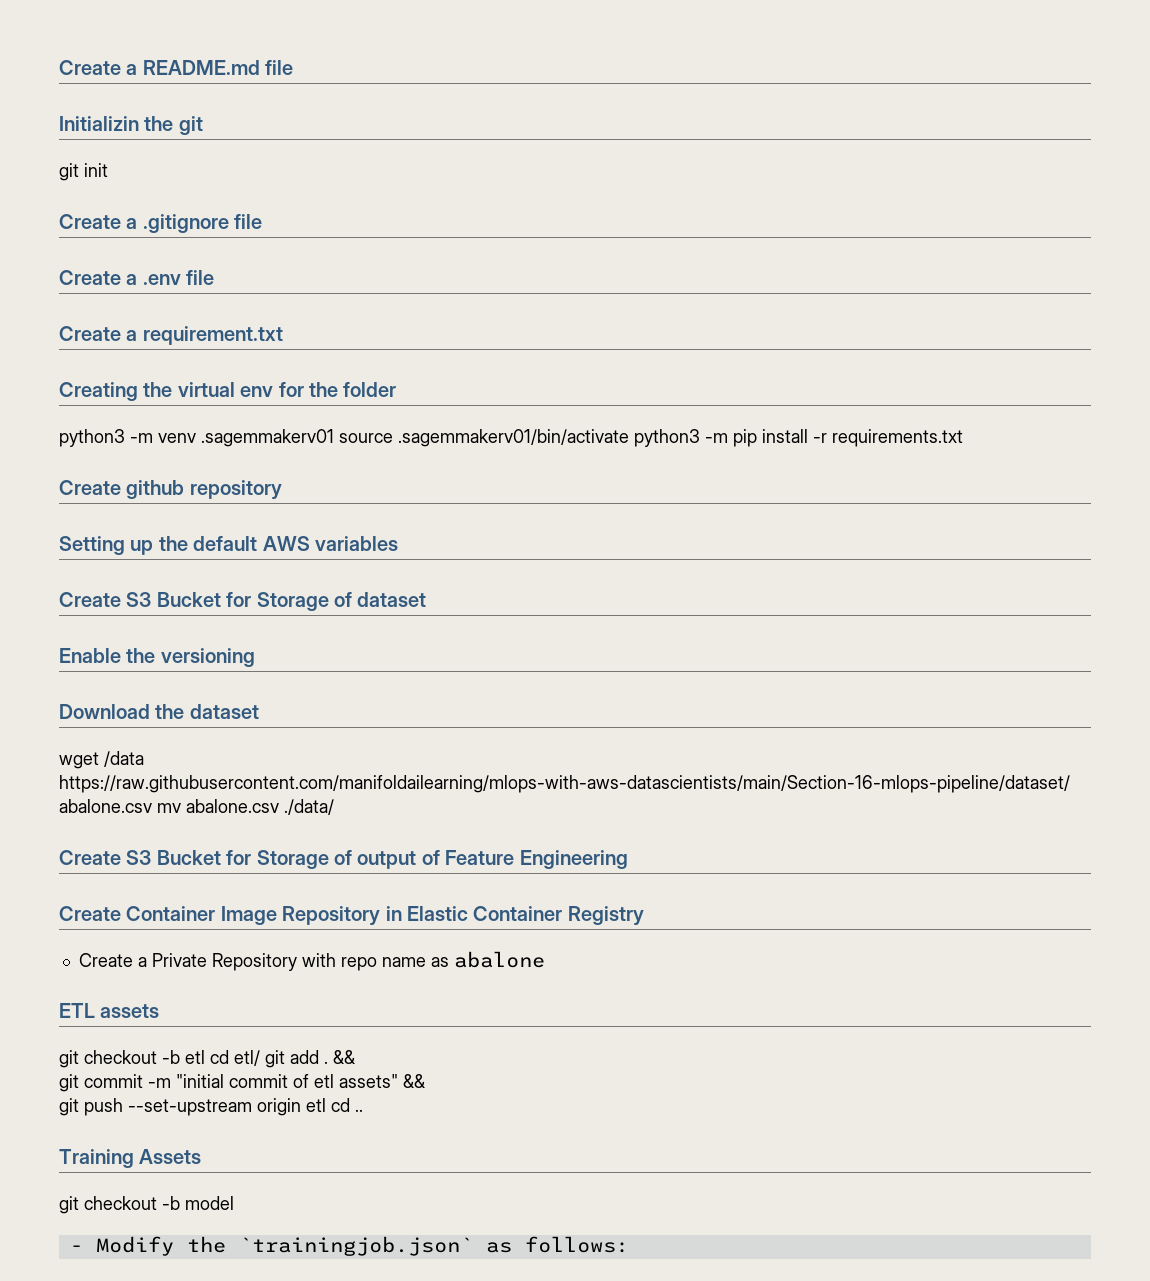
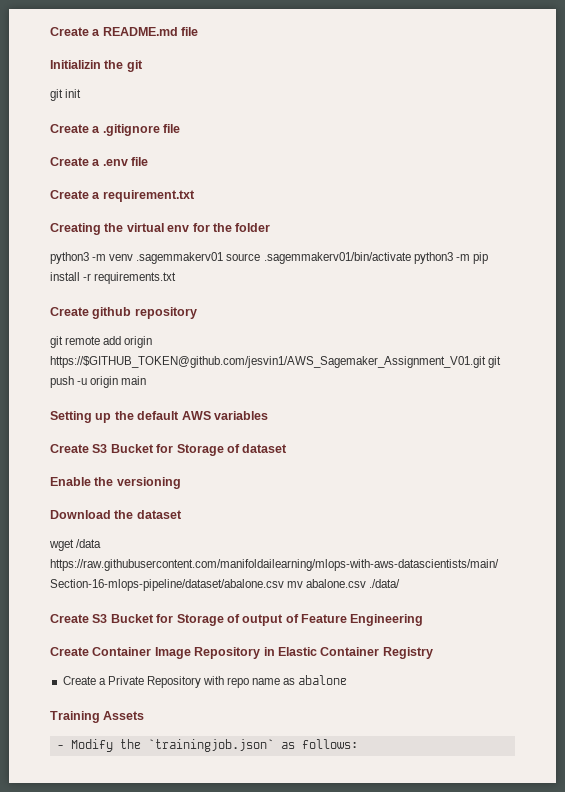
(282, 490) none -> [50,336,153,348] [50,356,502,368] [50,376,147,388] // git remote add origin https://$GITHUB_TOKEN@github.com/jesvin1/AWS_Sagemaker_Assignment_V01.git git push -u origin main
[59,1003,160,1018] [59,1050,355,1068] [59,1074,425,1092] [59,1098,363,1116] [59,1149,202,1168] [59,1196,234,1214] ETL assets // git checkout -b etl cd etl/ git add . && // git commit -m "initial commit of etl assets" && // git push --set-upstream origin etl cd .. // Training Assets // git checkout -b model -> [50,711,145,723] Training Assets

